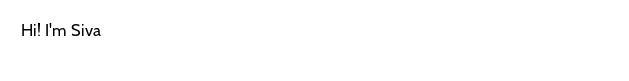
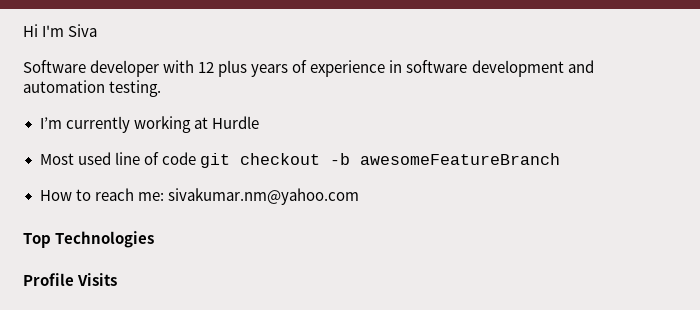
[21,23,41,36] Hi! -> [23,24,38,37] Hi
(101, 30) none -> [23,60,594,77] [23,80,162,97] [39,116,259,133] [39,152,560,168] [39,188,359,205] [23,231,155,248] [23,273,118,286] // Software developer with 12 plus years of experience in software development and automation testing. // I’m currently working at Hurdle // Most used line of code git checkout -b awesomeFeatureBranch // How to reach me: sivakumar.nm@yahoo.com // Top Technologies // Profile Visits

